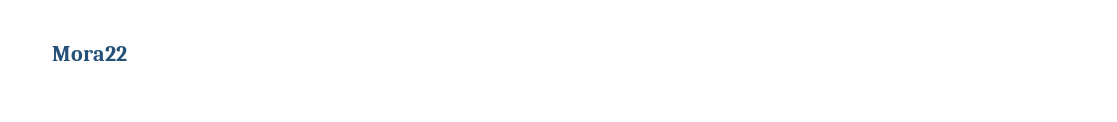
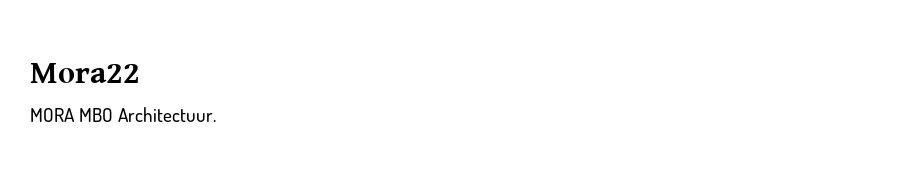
(127, 53) none -> [30,107,217,122] // MORA MBO Architectuur.

